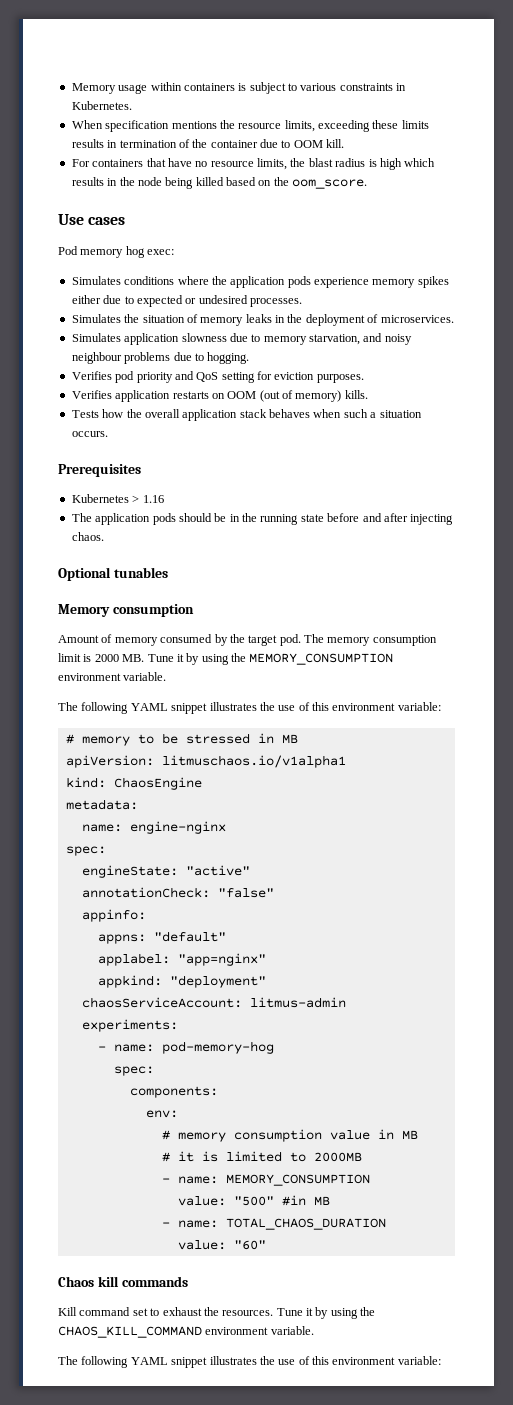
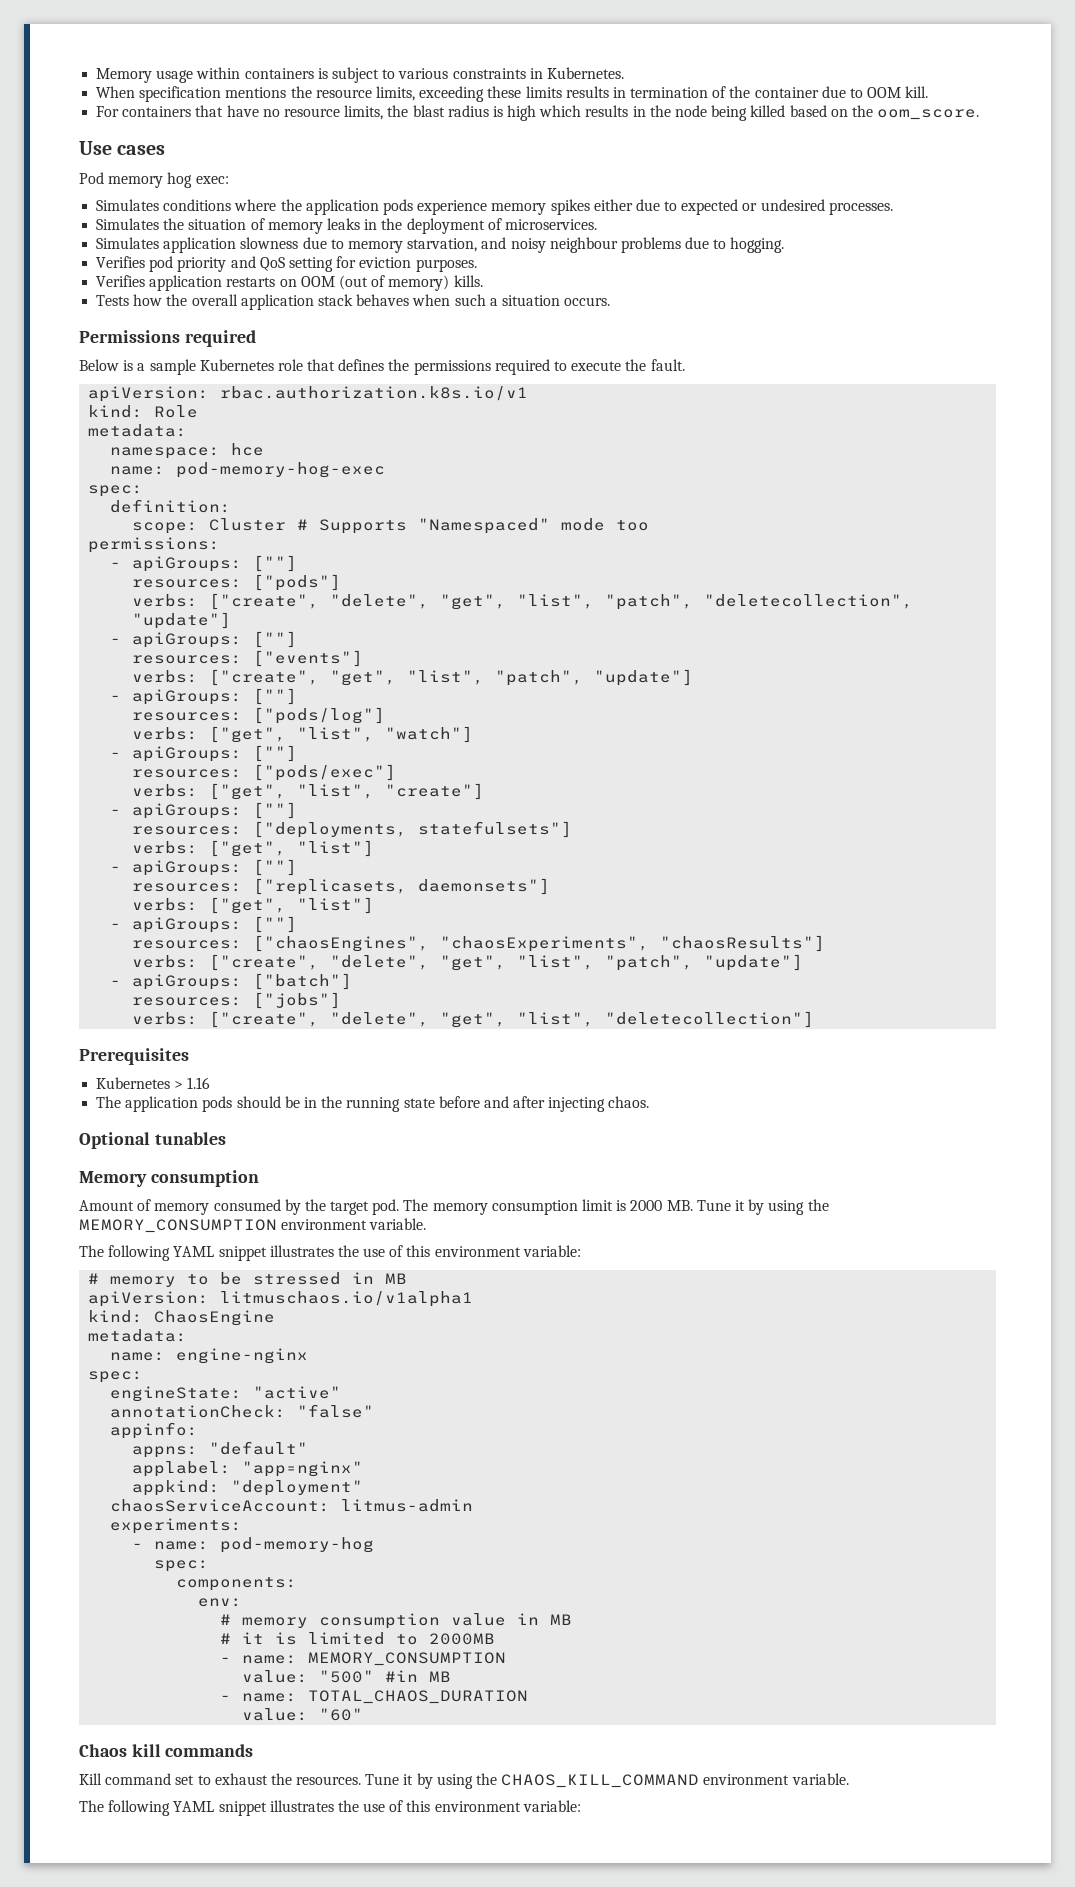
(108, 434) none -> [79,330,256,347] [79,359,685,375] [88,386,529,402] [88,405,199,418] [88,424,188,437] [110,443,265,459] [110,462,386,478] [88,485,144,497] [110,499,232,513] [132,518,650,534] [88,537,221,553] [110,555,298,572] [132,574,342,591] [132,593,914,610] [132,612,232,629] [110,631,298,648] [132,650,364,667] [132,669,694,686] [110,688,298,705] [132,707,386,724] [132,726,474,743] [110,745,298,762] [132,764,397,781] [132,783,485,800] [110,802,298,819] [132,821,573,838] [132,840,375,857] [110,859,298,876] [132,878,551,895] [132,897,375,914] [110,916,298,933] [132,935,826,952] [132,954,804,971] [110,973,353,990] [132,992,342,1009] [132,1011,815,1028] // Permissions required // Below is a sample Kubernetes role that defines the permissions required to execute the fault. // apiVersion: rbac.authorization.k8s.io/v1 // kind: Role // metadata: // namespace: hce // name: pod-memory-hog-exec // spec: // definition: // scope: Cluster # Supports "Namespaced" mode too // permissions: // - apiGroups: [""] // resources: ["pods"] // verbs: ["create", "delete", "get", "list", "patch", "deletecollection", "update"] // - apiGroups: [""] // resources: ["events"] // verbs: ["create", "get", "list", "patch", "update"] // - apiGroups: [""] // resources: ["pods/log"] // verbs: ["get", "list", "watch"] // - apiGroups: [""] // resources: ["pods/exec"] // verbs: ["get", "list", "create"] // - apiGroups: [""] // resources: ["deployments, statefulsets"] // verbs: ["get", "list"] // - apiGroups: [""] // resources: ["replicasets, daemonsets"] // verbs: ["get", "list"] // - apiGroups: [""] // resources: ["chaosEngines", "chaosExperiments", "chaosResults"] // verbs: ["create", "delete", "get", "list", "patch", "update"] // - apiGroups: ["batch"] // resources: ["jobs"] // verbs: ["create", "delete", "get", "list", "deletecollection"]

